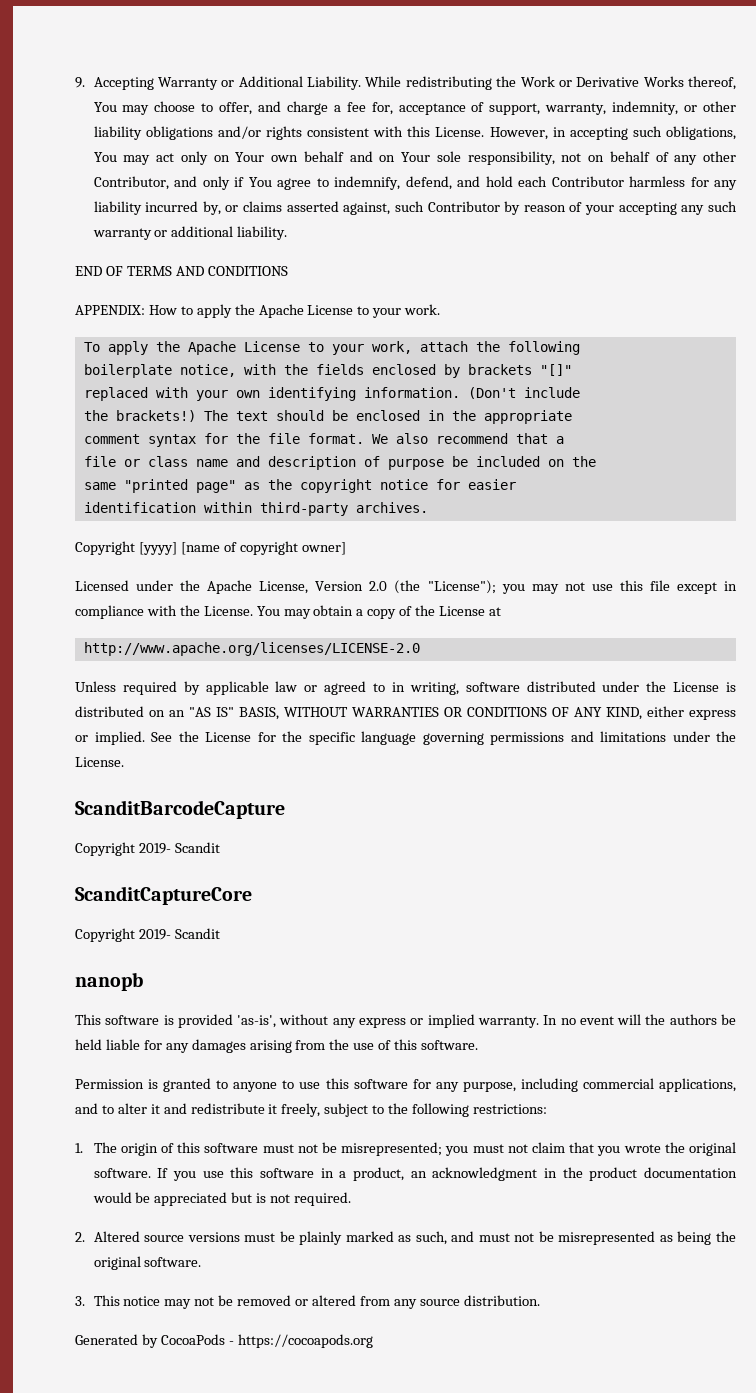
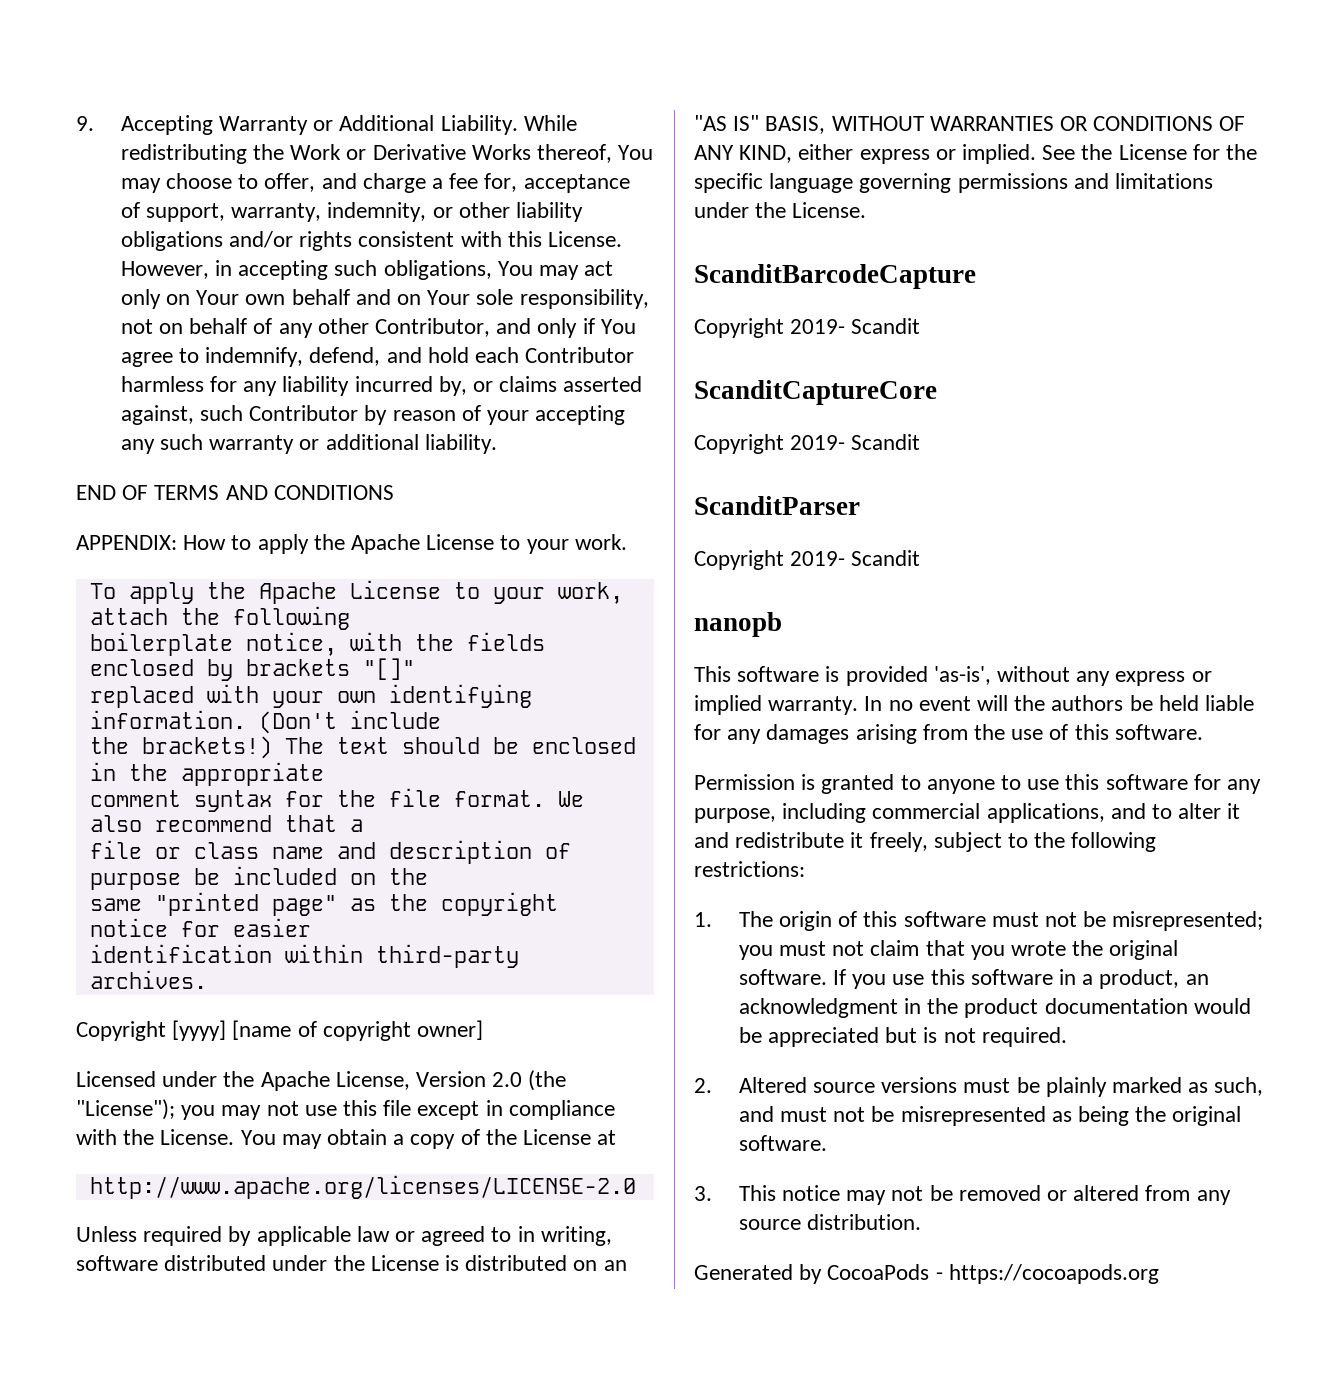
(220, 933) none -> [694,496,860,515] [694,550,921,570] // ScanditParser // Copyright 2019- Scandit

